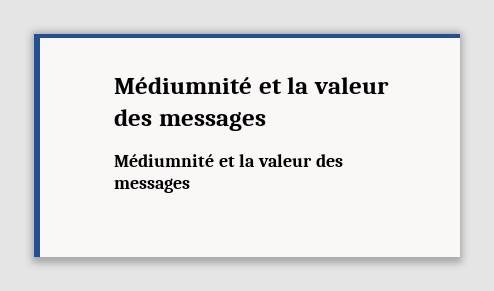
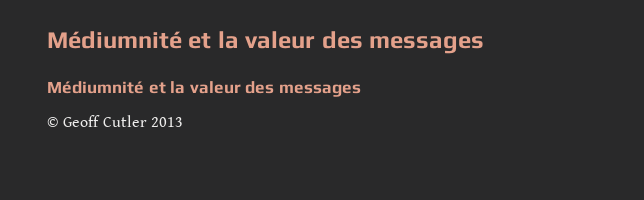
(190, 185) none -> [47,115,183,127] // © Geoff Cutler 2013

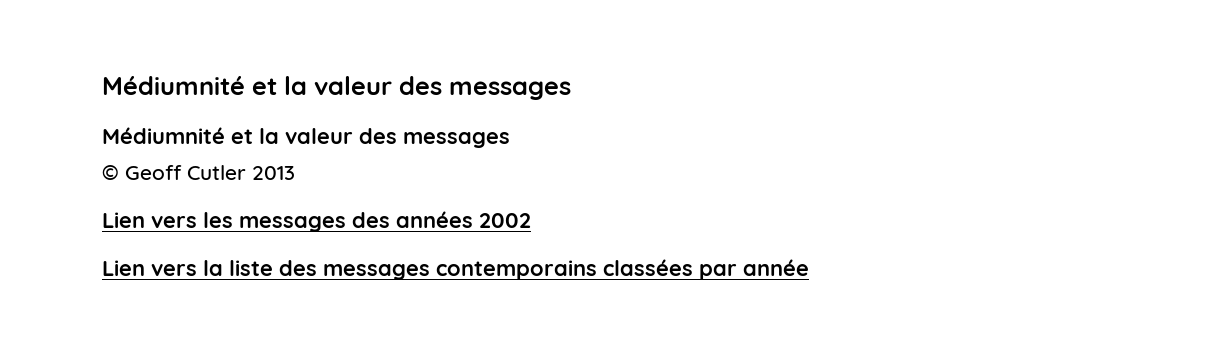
(183, 122) none -> [102,211,531,232] [102,259,809,280] // Lien vers les messages des années 2002 // Lien vers la liste des messages contemporains classées par année

